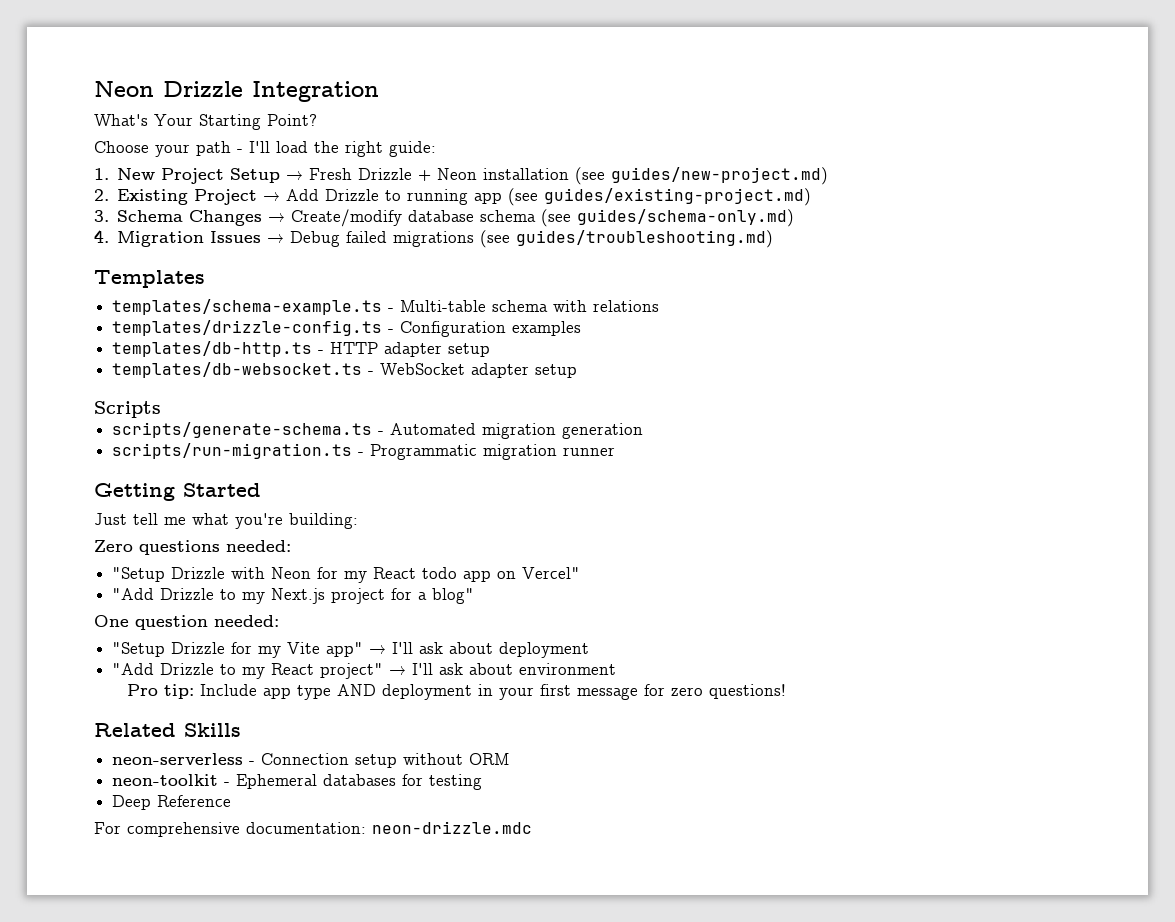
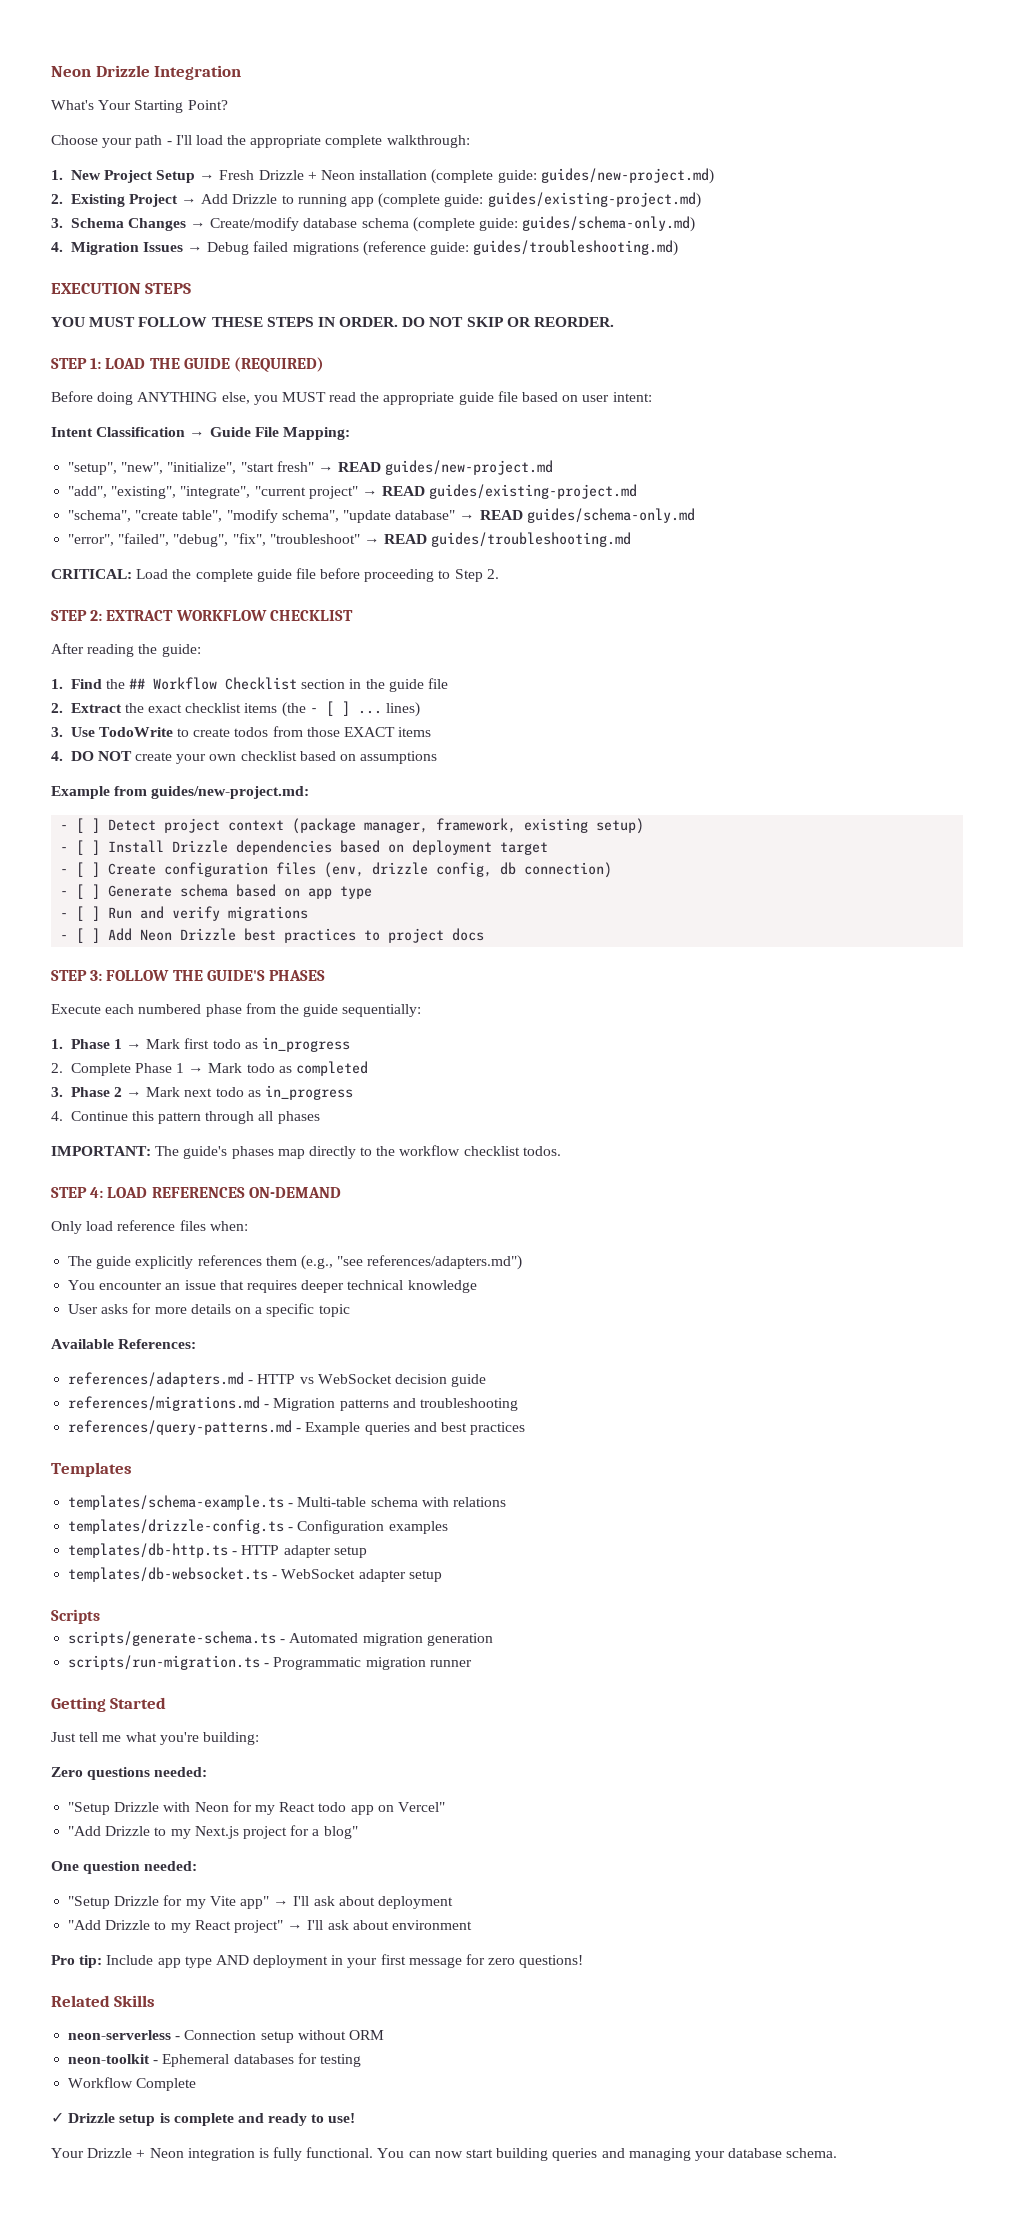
[345,141,436,157] right guide: -> [250,135,470,148] appropriate complete walkthrough:
[575,167,606,185] (see -> [431,169,537,184] (complete guide:
[508,188,539,206] (see -> [378,193,484,208] (complete guide:
[541,209,572,227] (see -> [412,217,519,232] (complete guide:
[480,230,511,248] (see -> [362,241,470,256] (reference guide:
(774, 239) none -> [51,283,192,294] [51,317,615,327] [51,357,324,372] [51,391,652,405] [51,427,350,440] [68,460,554,475] [68,484,638,499] [68,508,695,523] [68,532,632,547] [51,568,499,582] [51,610,353,621] [51,643,201,657] [51,677,449,692] [51,701,421,717] [51,726,432,737] [51,751,438,764] [51,786,310,799] [60,818,645,834] [60,840,549,855] [60,862,613,878] [60,884,373,899] [60,906,309,921] [60,928,485,943] [51,970,325,981] [51,1003,422,1017] [51,1037,351,1052] [51,1061,369,1076] [51,1085,354,1100] [51,1111,320,1124] [51,1145,561,1159] [51,1187,341,1198] [51,1220,248,1234] [68,1255,523,1270] [68,1280,477,1293] [68,1303,350,1317] [51,1339,197,1349] [68,1372,487,1387] [68,1396,518,1411] [68,1420,526,1435] // EXECUTION STEPS // YOU MUST FOLLOW THESE STEPS IN ORDER. DO NOT SKIP OR REORDER. // STEP 1: LOAD THE GUIDE (REQUIRED) // Before doing ANYTHING else, you MUST read the appropriate guide file based on user intent: // Intent Classification → Guide File Mapping: // "setup", "new", "initialize", "start fresh" → READ guides/new-project.md // "add", "existing", "integrate", "current project" → READ guides/existing-project.md // "schema", "create table", "modify schema", "update database" → READ guides/schema-only.md // "error", "failed", "debug", "fix", "troubleshoot" → READ guides/troubleshooting.md // CRITICAL: Load the complete guide file before proceeding to Step 2. // STEP 2: EXTRACT WORKFLOW CHECKLIST // After reading the guide: // 1. Find the ## Workflow Checklist section in the guide file // 2. Extract the exact checklist items (the - [ ] ... lines) // 3. Use TodoWrite to create todos from those EXACT items // 4. DO NOT create your own checklist based on assumptions // Example from guides/new-project.md: // - [ ] Detect project context (package manager, framework, existing setup) // - [ ] Install Drizzle dependencies based on deployment target // - [ ] Create configuration files (env, drizzle config, db connection) // - [ ] Generate schema based on app type // - [ ] Run and verify migrations // - [ ] Add Neon Drizzle best practices to project docs // STEP 3: FOLLOW THE GUIDE'S PHASES // Execute each numbered phase from the guide sequentially: // 1. Phase 1 → Mark first todo as in_progress // 2. Complete Phase 1 → Mark todo as completed // 3. Phase 2 → Mark next todo as in_progress // 4. Continue this pattern through all phases // IMPORTANT: The guide's phases map directly to the workflow checklist todos. // STEP 4: LOAD REFERENCES ON-DEMAND // Only load reference files when: // The guide explicitly references them (e.g., "see references/adapters.md") // You encounter an issue that requires deeper technical knowledge // User asks for more details on a specific topic // Available References: // references/adapters.md - HTTP vs WebSocket decision guide // references/migrations.md - Migration patterns and troubleshooting // references/query-patterns.md - Example queries and best practices
[112,795,232,810] [94,821,532,837] Deep Reference // For comprehensive documentation: neon-drizzle.mdc -> [68,2077,197,2091] [51,2112,356,2126] [51,2147,838,2161] Workflow Complete // ✓ Drizzle setup is complete and ready to use! // Your Drizzle + Neon integration is fully functional. You can now start building queries and managing your database schema.

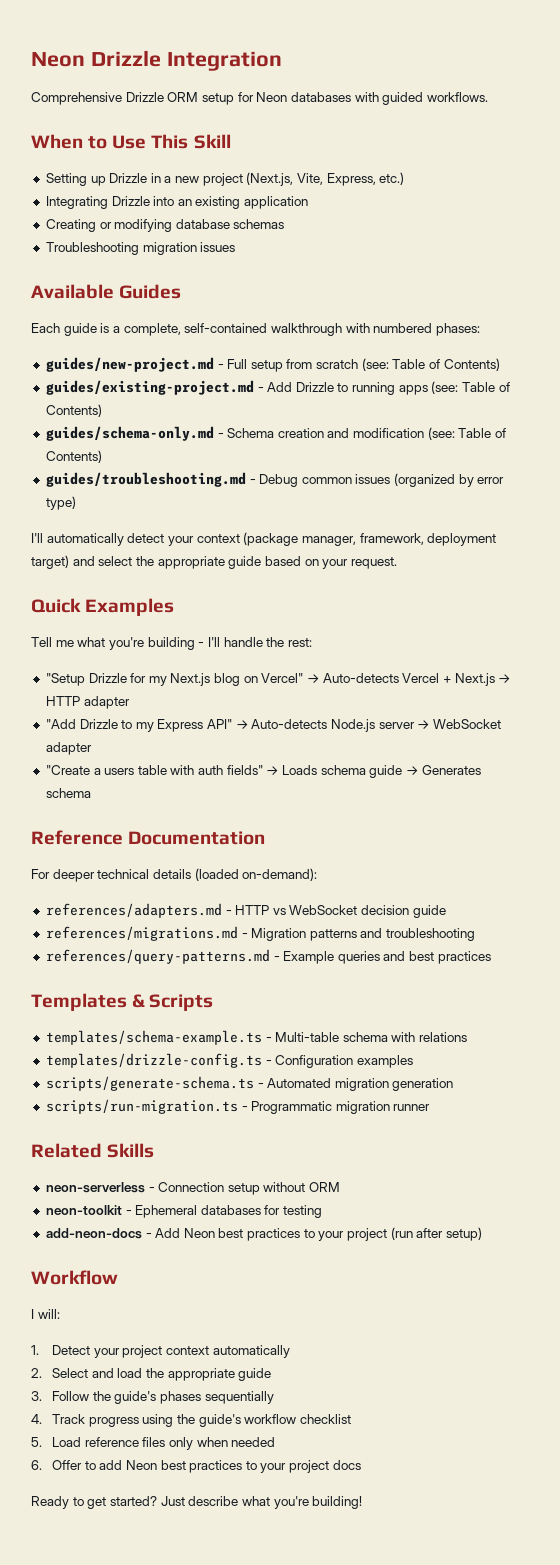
[51,100,228,113] [51,135,470,148] [51,168,714,184] [51,192,701,208] [51,216,696,232] [51,240,679,256] [51,283,192,294] [51,317,615,327] [51,357,324,372] [51,391,652,405] [51,427,350,440] [68,460,554,475] [68,484,638,499] [68,508,695,523] [68,532,632,547] [51,568,499,582] [51,610,353,621] [51,643,201,657] [51,677,449,692] [51,701,421,717] [51,726,432,737] [51,751,438,764] [51,786,310,799] [60,818,645,834] [60,840,549,855] [60,862,613,878] [60,884,373,899] [60,906,309,921] [60,928,485,943] [51,970,325,981] [51,1003,422,1017] [51,1037,351,1052] [51,1061,369,1076] [51,1085,354,1100] [51,1111,320,1124] [51,1145,561,1159] [51,1187,341,1198] [51,1220,248,1234] [68,1255,523,1270] [68,1280,477,1293] [68,1303,350,1317] [51,1339,197,1349] What's Your Starting Point? // Choose your path - I'll load the appropriate complete walkthrough: // 1. New Project Setup → Fresh Drizzle + Neon installation (complete guide: guides/new-project.md) // 2. Existing Project → Add Drizzle to running app (complete guide: guides/existing-project.md) // 3. Schema Changes → Create/modify database schema (complete guide: guides/schema-only.md) // 4. Migration Issues → Debug failed migrations (reference guide: guides/troubleshooting.md) // EXECUTION STEPS // YOU MUST FOLLOW THESE STEPS IN ORDER. DO NOT SKIP OR REORDER. // STEP 1: LOAD THE GUIDE (REQUIRED) // Before doing ANYTHING else, you MUST read the appropriate guide file based on user intent: // Intent Classification → Guide File Mapping: // "setup", "new", "initialize", "start fresh" → READ guides/new-project.md // "add", "existing", "integrate", "current project" → READ guides/existing-project.md // "schema", "create table", "modify schema", "update database" → READ guides/schema-only.md // "error", "failed", "debug", "fix", "troubleshoot" → READ guides/troubleshooting.md // CRITICAL: Load the complete guide file before proceeding to Step 2. // STEP 2: EXTRACT WORKFLOW CHECKLIST // After reading the guide: // 1. Find the ## Workflow Checklist section in the guide file // 2. Extract the exact checklist items (the - [ ] ... lines) // 3. Use TodoWrite to create todos from those EXACT items // 4. DO NOT create your own checklist based on assumptions // Example from guides/new-project.md: // - [ ] Detect project context (package manager, framework, existing setup) // - [ ] Install Drizzle dependencies based on deployment target // - [ ] Create configuration files (env, drizzle config, db connection) // - [ ] Generate schema based on app type // - [ ] Run and verify migrations // - [ ] Add Neon Drizzle best practices to project docs // STEP 3: FOLLOW THE GUIDE'S PHASES // Execute each numbered phase from the guide sequentially: // 1. Phase 1 → Mark first todo as in_progress // 2. Complete Phase 1 → Mark todo as completed // 3. Phase 2 → Mark next todo as in_progress // 4. Continue this pattern through all phases // IMPORTANT: The guide's phases map directly to the workflow checklist todos. // STEP 4: LOAD REFERENCES ON-DEMAND // Only load reference files when: // The guide explicitly references them (e.g., "see references/adapters.md") // You encounter an issue that requires deeper technical knowledge // User asks for more details on a specific topic // Available References: -> [31,92,488,105] [31,134,231,149] [45,172,405,186] [45,196,309,209] [45,219,285,232] [45,242,236,255] [31,284,182,299] [31,323,480,336] [45,357,500,372] [45,380,510,395] [45,404,102,417] [45,426,507,441] [45,450,102,463] [45,472,505,487] [45,496,76,510] [31,532,497,546] [31,555,397,569] [31,598,175,616] [31,637,312,650] [45,673,511,686] [45,696,130,709] [45,719,501,732] [45,742,92,755] [45,765,481,778] [45,788,91,798] [31,830,266,845] [31,868,318,882] Comprehensive Drizzle ORM setup for Neon databases with guided workflows. // When to Use This Skill // Setting up Drizzle in a new project (Next.js, Vite, Express, etc.) // Integrating Drizzle into an existing application // Creating or modifying database schemas // Troubleshooting migration issues // Available Guides // Each guide is a complete, self-contained walkthrough with numbered phases: // guides/new-project.md - Full setup from scratch (see: Table of Contents) // guides/existing-project.md - Add Drizzle to running apps (see: Table of Contents) // guides/schema-only.md - Schema creation and modification (see: Table of Contents) // guides/troubleshooting.md - Debug common issues (organized by error type) // I'll automatically detect your context (package manager, framework, deployment target) and select the appropriate guide based on your request. // Quick Examples // Tell me what you're building - I'll handle the rest: // "Setup Drizzle for my Next.js blog on Vercel" → Auto-detects Vercel + Next.js → HTTP adapter // "Add Drizzle to my Express API" → Auto-detects Node.js server → WebSocket adapter // "Create a users table with auth fields" → Loads schema guide → Generates schema // Reference Documentation // For deeper technical details (loaded on-demand):
(132, 1469) none -> [132,994,214,1011] & Scripts
[68,1543,367,1558] [68,1567,442,1582] [51,1609,100,1624] // templates/db-http.ts - HTTP adapter setup // templates/db-websocket.ts - WebSocket adapter setup // Scripts -> (413, 1061) none
[51,1697,167,1712] [51,1732,259,1745] [51,1767,208,1780] [68,1801,445,1815] [68,1825,358,1839] [51,1861,198,1874] [68,1895,453,1909] [68,1920,472,1933] [51,1954,584,1968] // Getting Started // Just tell me what you're building: // Zero questions needed: // "Setup Drizzle with Neon for my React todo app on Vercel" // "Add Drizzle to my Next.js project for a blog" // One question needed: // "Setup Drizzle for my Vite app" → I'll ask about deployment // "Add Drizzle to my React project" → I'll ask about environment // Pro tip: Include app type AND deployment in your first message for zero questions! -> (431, 1107) none
[68,2077,197,2091] [51,2112,356,2126] [51,2147,838,2161] Workflow Complete // ✓ Drizzle setup is complete and ready to use! // Your Drizzle + Neon integration is fully functional. You can now start building queries and managing your database schema. -> [45,1227,482,1241] [31,1270,118,1285] [31,1309,60,1319] [31,1345,290,1358] [31,1368,272,1381] [31,1391,274,1404] [31,1414,351,1427] [31,1437,276,1450] [31,1460,361,1473] [31,1496,363,1509] add-neon-docs - Add Neon best practices to your project (run after setup) // Workflow // I will: // 1. Detect your project context automatically // 2. Select and load the appropriate guide // 3. Follow the guide's phases sequentially // 4. Track progress using the guide's workflow checklist // 5. Load reference files only when needed // 6. Offer to add Neon best practices to your project docs // Ready to get started? Just describe what you're building!

